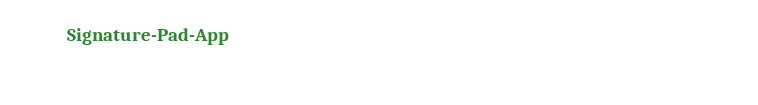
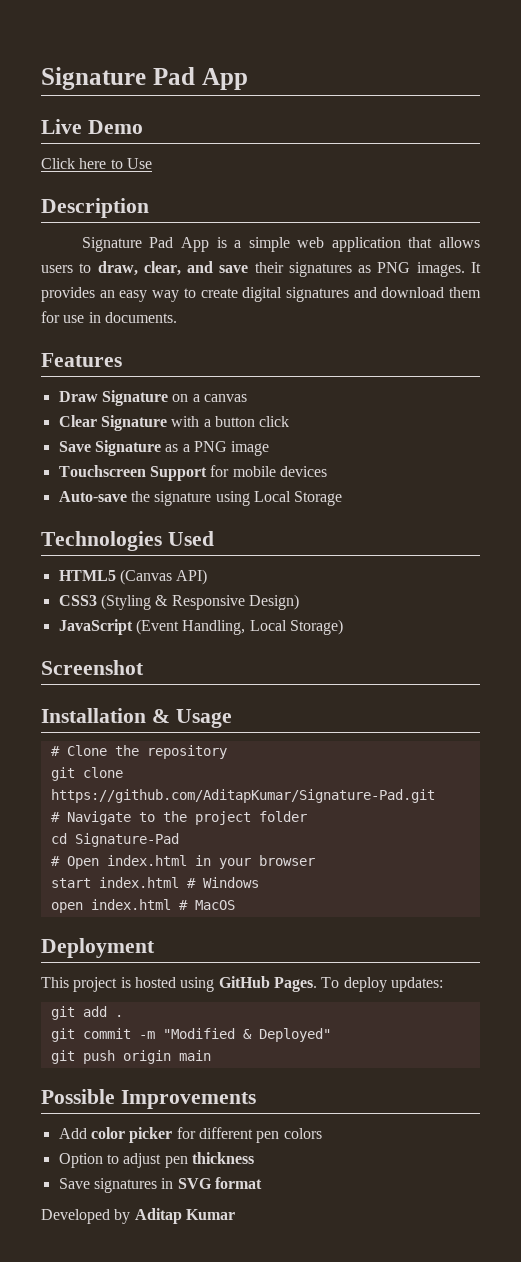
[67,28,229,45] Signature-Pad-App -> [41,67,248,90] [41,119,143,134] [41,158,152,169] [41,198,149,218] [81,237,481,252] [41,261,481,277] [41,287,481,302] [41,311,177,323] [41,353,122,367] [58,390,247,406] [58,415,290,431] [58,440,270,456] [58,465,327,481] [58,491,343,506] [41,531,214,551] [58,569,208,585] [58,594,299,610] [58,619,343,635] [41,660,144,675] [41,708,232,728] [50,745,227,759] [50,767,123,781] [50,789,435,803] [50,811,307,825] [50,833,179,847] [50,855,315,869] [50,877,259,888] [50,899,235,913] [41,938,155,958] [41,976,443,992] [50,1006,123,1020] [50,1028,331,1042] [50,1050,211,1064] [41,1089,256,1109] [58,1127,322,1143] [58,1152,254,1168] [58,1177,262,1193] [41,1208,235,1224] Signature Pad App // Live Demo // Click here to Use // Description // Signature Pad App is a simple web application that allows users to draw, clear, and save their signatures as PNG images. It provides an easy way to create digital signatures and download them for use in documents. // Features // Draw Signature on a canvas // Clear Signature with a button click // Save Signature as a PNG image // Touchscreen Support for mobile devices // Auto-save the signature using Local Storage // Technologies Used // HTML5 (Canvas API) // CSS3 (Styling & Responsive Design) // JavaScript (Event Handling, Local Storage) // Screenshot // Installation & Usage // # Clone the repository // git clone https://github.com/AditapKumar/Signature-Pad.git // # Navigate to the project folder // cd Signature-Pad // # Open index.html in your browser // start index.html # Windows // open index.html # MacOS // Deployment // This project is hosted using GitHub Pages. To deploy updates: // git add . // git commit -m "Modified & Deployed" // git push origin main // Possible Improvements // Add color picker for different pen colors // Option to adjust pen thickness // Save signatures in SVG format // Developed by Aditap Kumar

